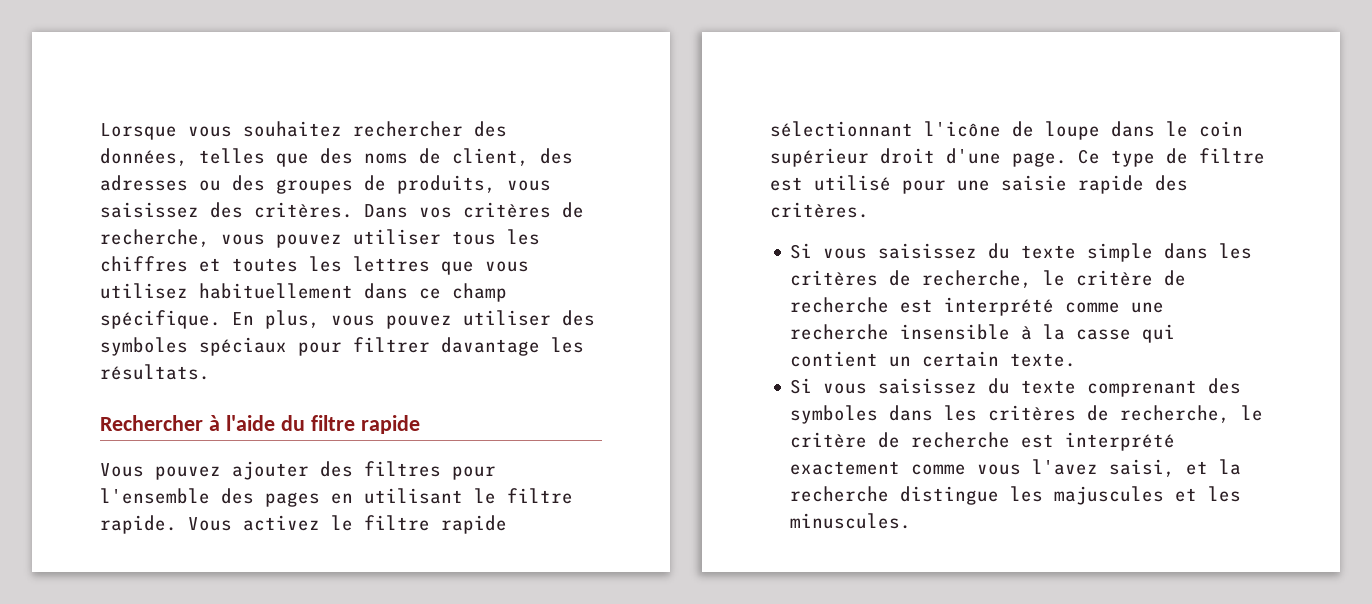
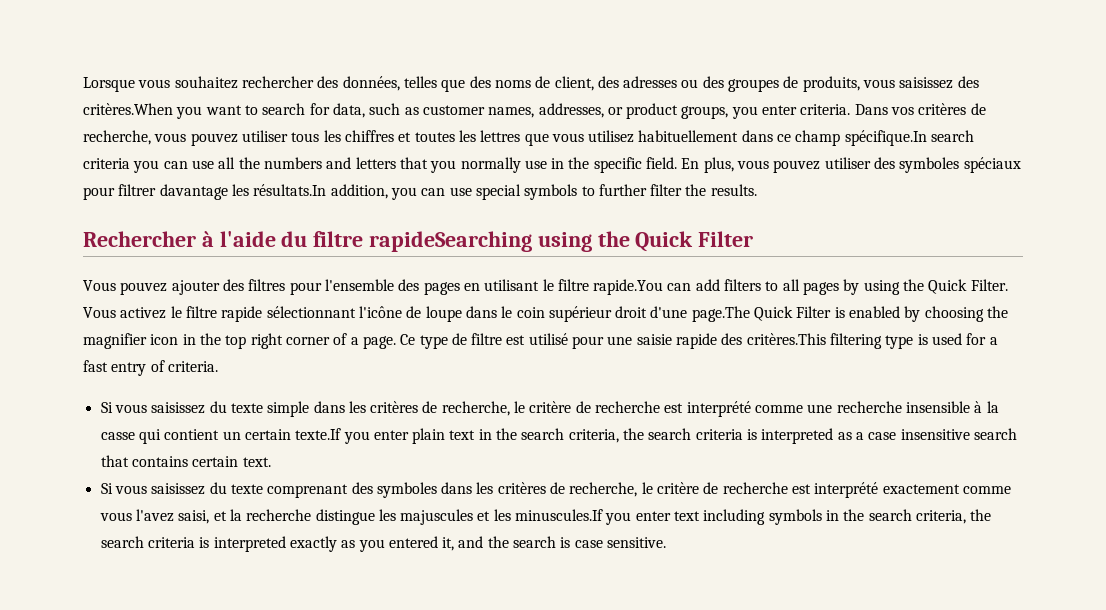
[254,202,353,218] critères. -> [83,103,851,119] critères.When you want to search for data, such as customer names, addresses, or product groups, you enter criteria.
[100,310,221,329] spécifique. -> [844,130,975,146] [83,157,678,173] spécifique.In search criteria you can use all the numbers and letters that you normally use in the specific field.
[100,364,210,380] résultats. -> [253,184,757,200] résultats.In addition, you can use special symbols to further filter the results.
[360,415,420,434] rapide -> [369,231,754,252] rapideSearching using the Quick Filter
[100,515,177,534] rapide. -> [593,279,1008,295] rapide.You can add filters to all pages by using the Quick Filter.
(1001, 156) none -> [691,306,1009,322] [83,333,359,349] page.The Quick Filter is enabled by choosing the magnifier icon in the top right corner of a
[770,202,869,218] critères. -> [746,333,998,349] [83,360,218,376] critères.This filtering type is used for a fast entry of criteria.
[1010,353,1077,367] texte. -> [295,428,1017,444] [100,455,271,467] texte.If you enter plain text in the search criteria, the search criteria is interpreted as a case insensitive search that contains certain text.
[790,513,912,529] minuscules. -> [515,509,992,525] [100,536,667,552] minuscules.If you enter text including symbols in the search criteria, the search criteria is interpreted exactly as you entered it, and the search is case sensitive.

